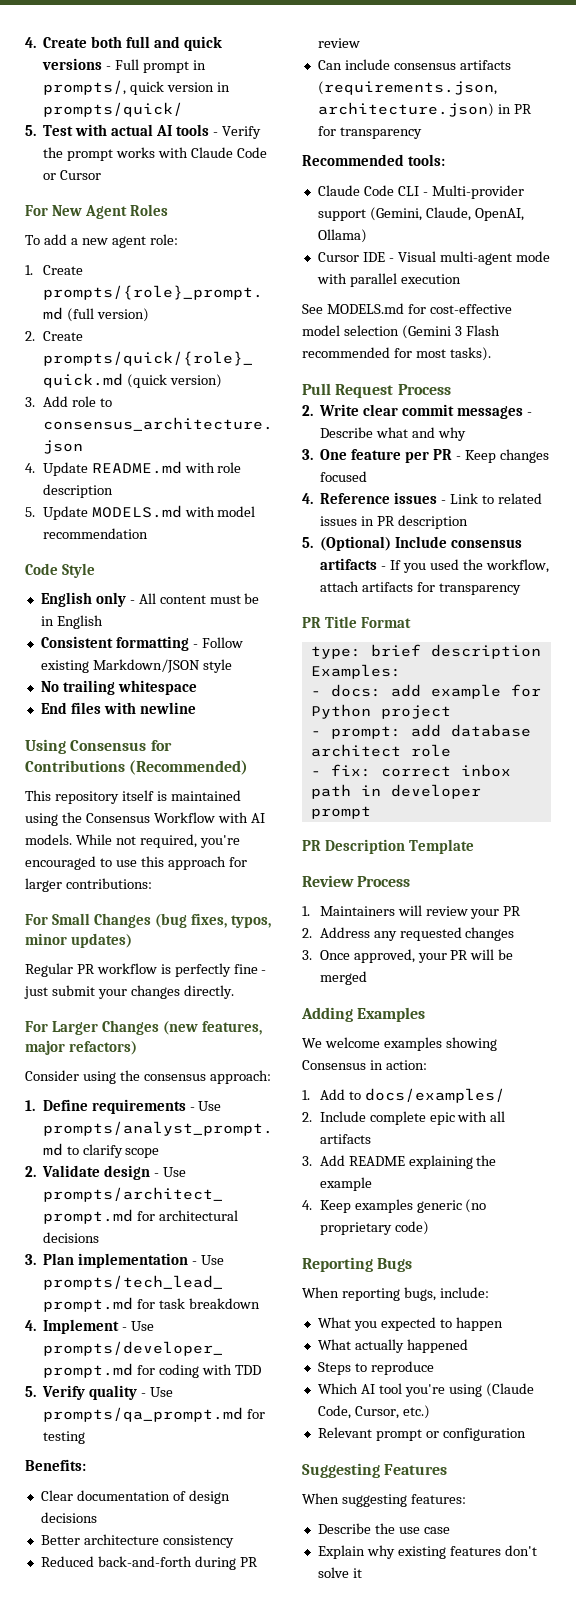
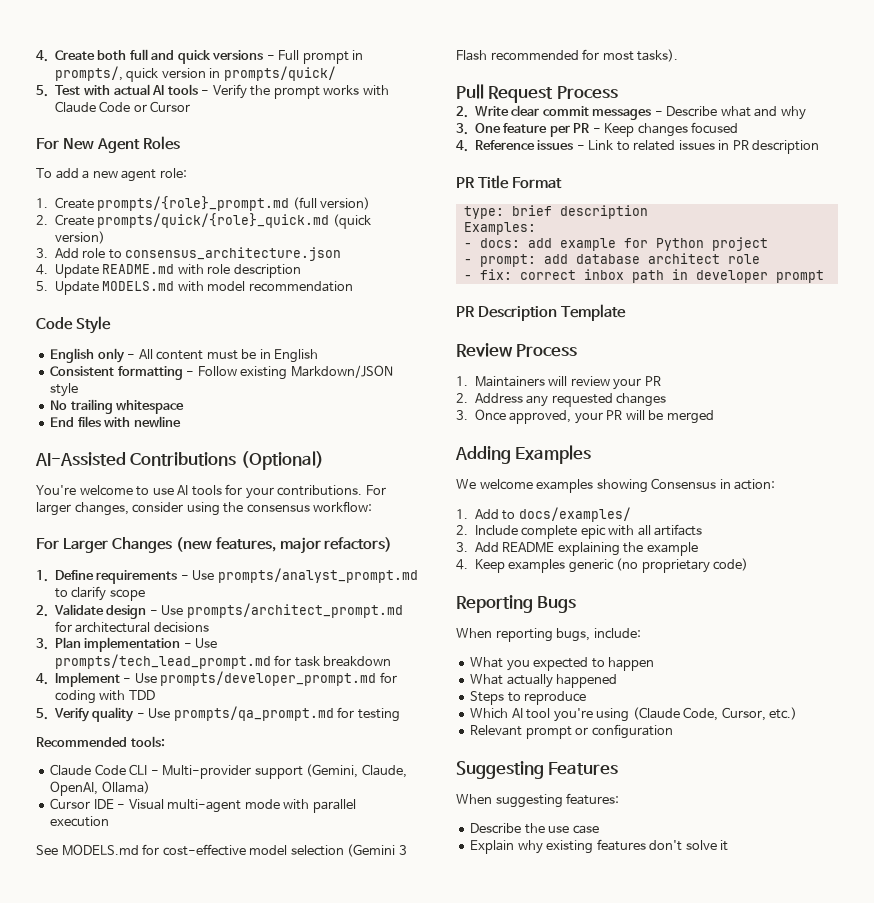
[25,739,172,754] [25,760,249,775] [25,790,241,804] [25,812,265,826] [25,834,240,848] [25,856,247,870] [25,878,152,892] [25,913,272,928] [25,933,133,948] [25,963,267,977] [24,985,234,999] Using Consensus for Contributions (Recommended) // This repository itself is maintained using the Consensus Workflow with AI models. While not required, you're encouraged to use this approach for larger contributions: // For Small Changes (bug fixes, typos, minor updates) // Regular PR workflow is perfectly fine - just submit your changes directly. -> [35,451,324,470] [36,484,386,499] [36,501,373,516] AI-Assisted Contributions (Optional) // You're welcome to use AI tools for your contributions. For larger changes, consider using the consensus workflow:
[25,1070,271,1084] // Consider using the consensus approach: -> (393, 544) none
[25,1459,86,1471] [40,1490,230,1504] [40,1512,97,1523] [40,1534,234,1548] [40,1556,258,1570] [317,38,360,48] [317,59,511,70] [317,81,497,95] [317,102,532,117] [317,126,422,139] // Benefits: // Clear documentation of design decisions // Better architecture consistency // Reduced back-and-forth during PR review // Can include consensus artifacts (requirements.json, architecture.json) in PR for transparency -> (400, 715) none
[302,536,523,551] [320,558,549,573] [320,581,521,595] // 5. (Optional) Include consensus artifacts - If you used the workflow, attach artifacts for transparency -> (820, 147) none

